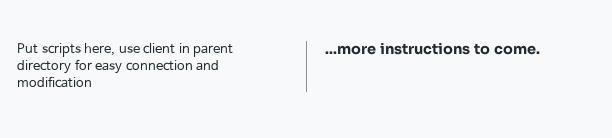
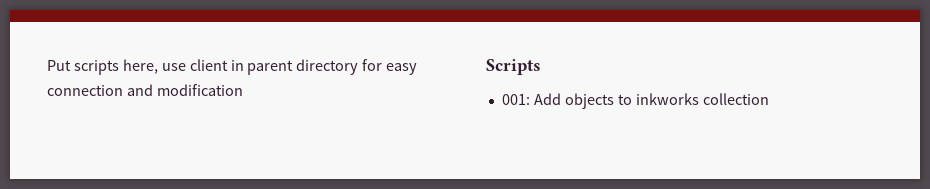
[325,42,540,55] ...more instructions to come. -> [486,59,541,75] [501,93,769,109] Scripts // 001: Add objects to inkworks collection

